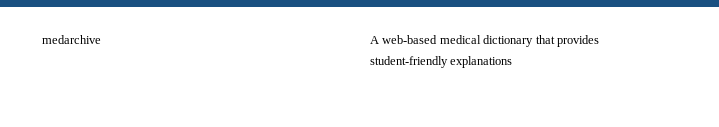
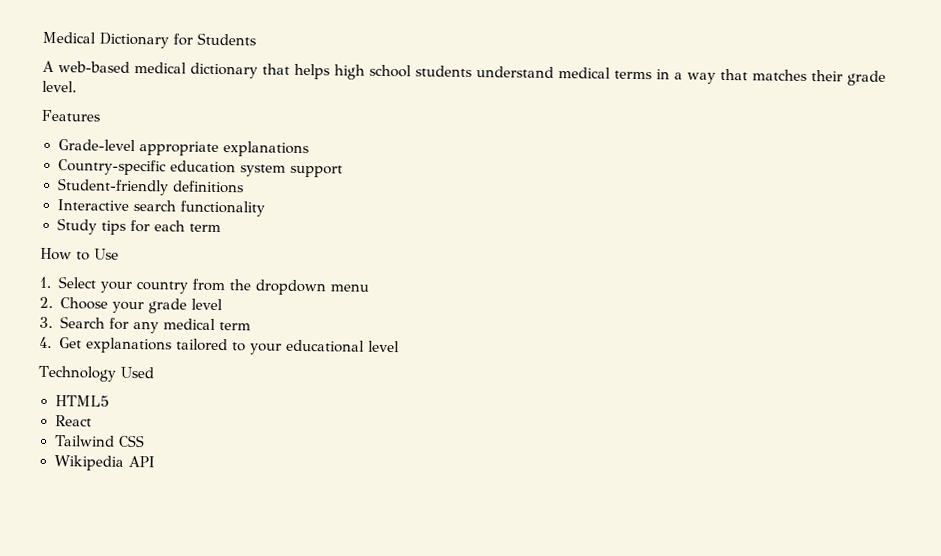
[42,35,101,44] medarchive -> [42,31,256,49] Medical Dictionary for Students
[556,35,599,47] [370,56,513,68] provides student-friendly explanations -> [294,63,886,86] [42,80,77,93] [41,109,100,122] [57,139,309,158] [57,159,343,178] [56,178,244,196] [56,199,265,217] [56,218,221,235] [40,247,119,261] [39,276,369,296] [39,296,223,314] [39,316,251,334] [39,336,400,355] [38,365,154,382] [54,395,110,407] [54,415,92,427] [53,434,146,448] [53,455,155,471] helps high school students understand medical terms in a way that matches their grade level. // Features // Grade-level appropriate explanations // Country-specific education system support // Student-friendly definitions // Interactive search functionality // Study tips for each term // How to Use // 1. Select your country from the dropdown menu // 2. Choose your grade level // 3. Search for any medical term // 4. Get explanations tailored to your educational level // Technology Used // HTML5 // React // Tailwind CSS // Wikipedia API

